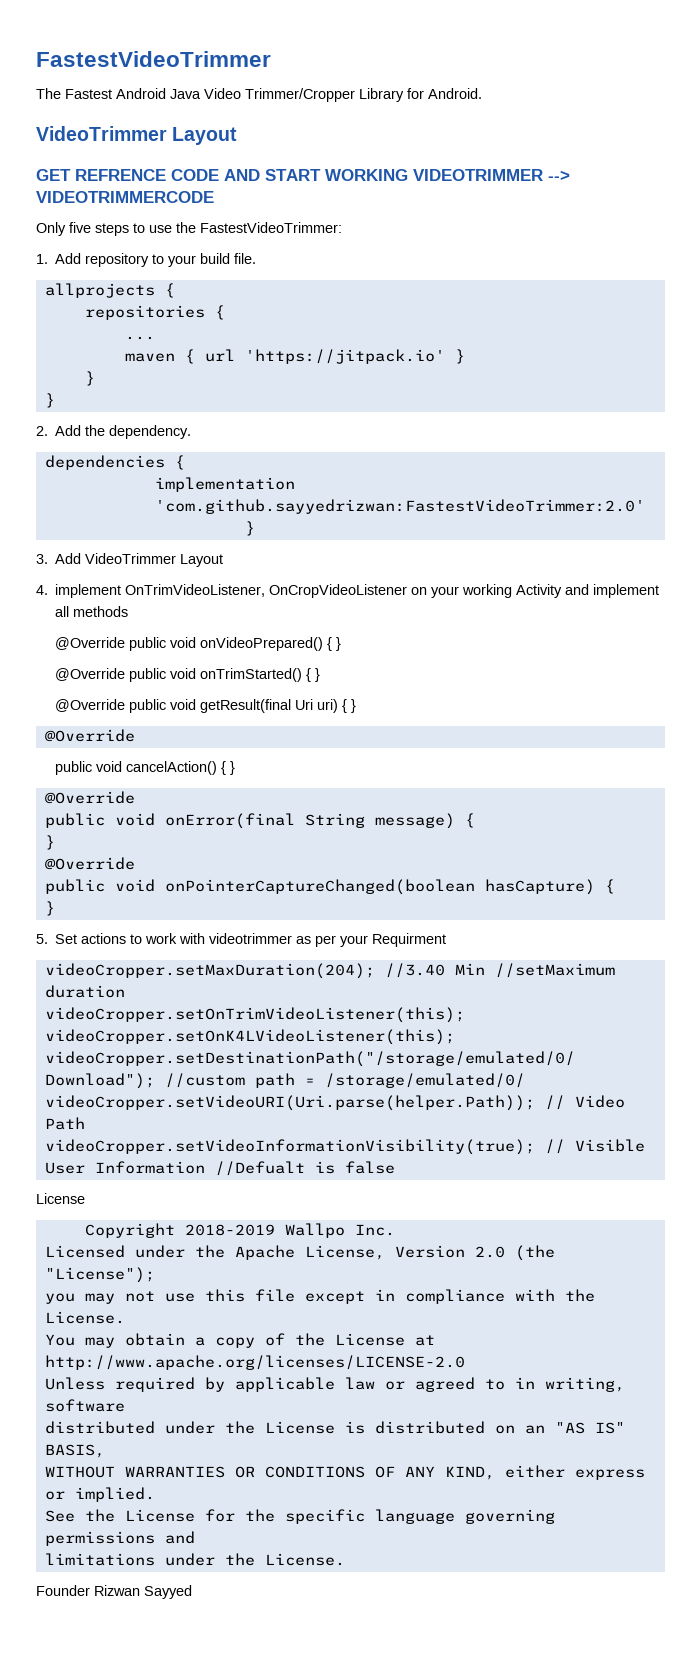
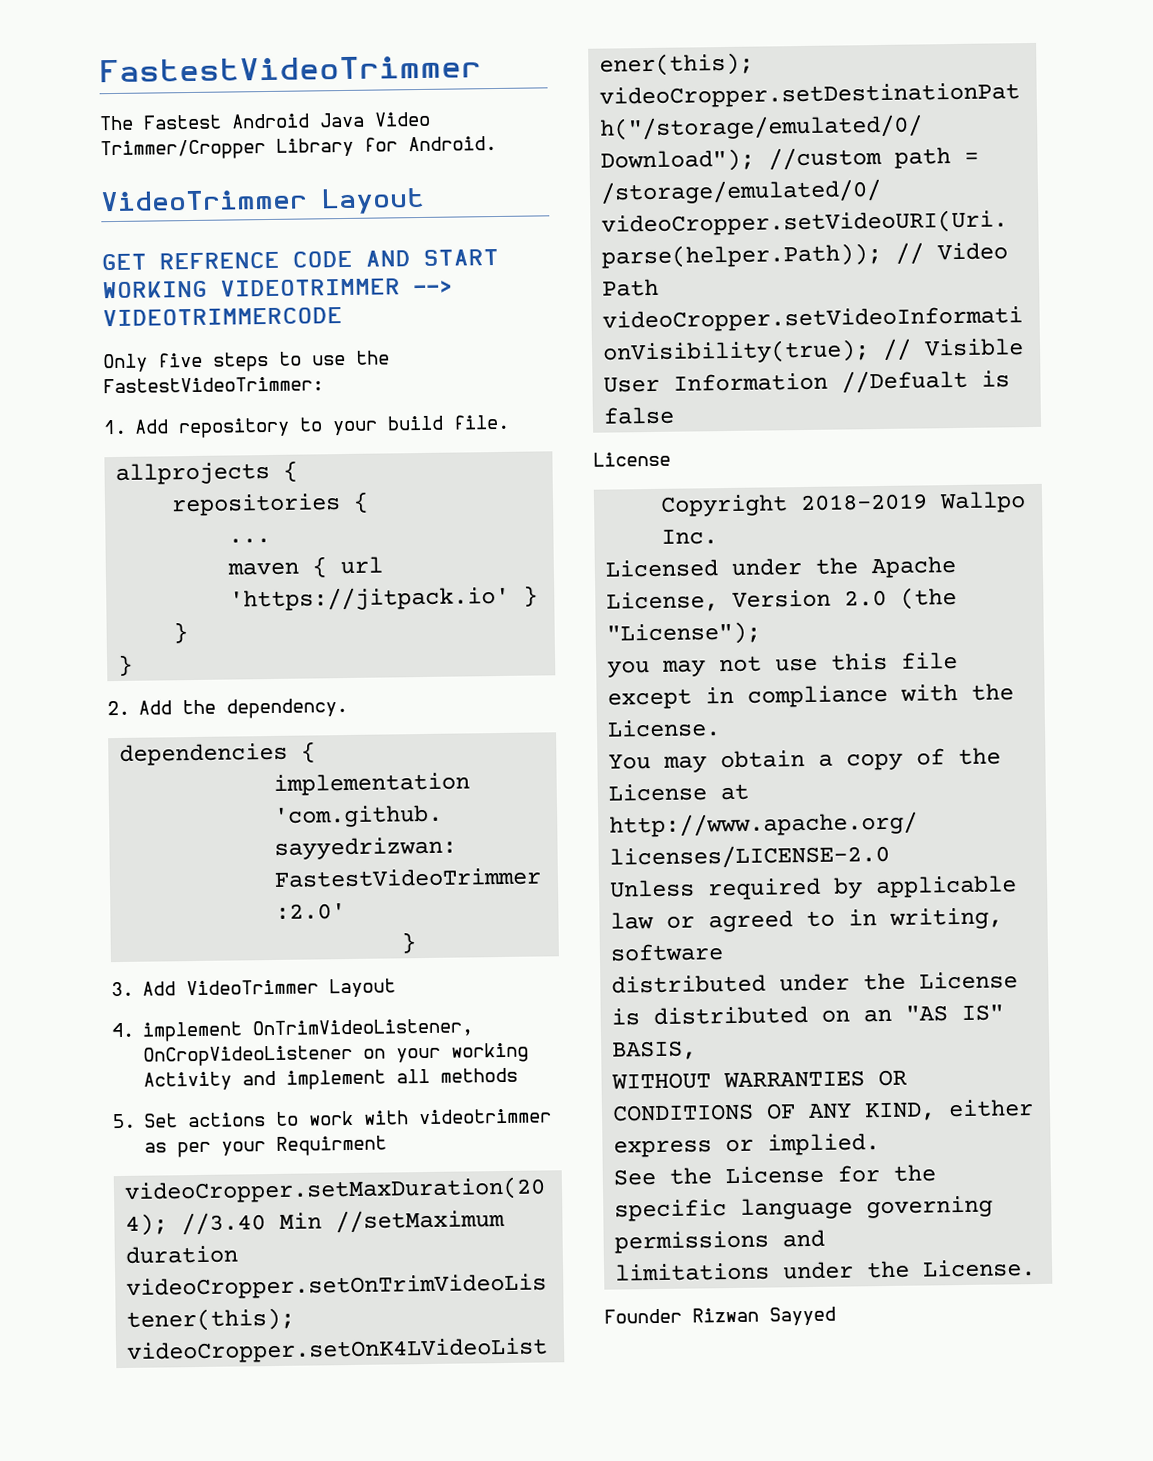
[54,637,341,651] [54,668,320,682] [54,699,356,713] [44,729,135,742] [54,761,235,775] [44,791,135,804] [44,813,475,829] [44,835,55,850] [44,857,135,870] [44,879,615,895] [44,901,55,916] // @Override public void onVideoPrepared() { } // @Override public void onTrimStarted() { } // @Override public void getResult(final Uri uri) { } // @Override // public void cancelAction() { } // @Override // public void onError(final String message) { // } // @Override // public void onPointerCaptureChanged(boolean hasCapture) { // } -> (519, 1075) none

